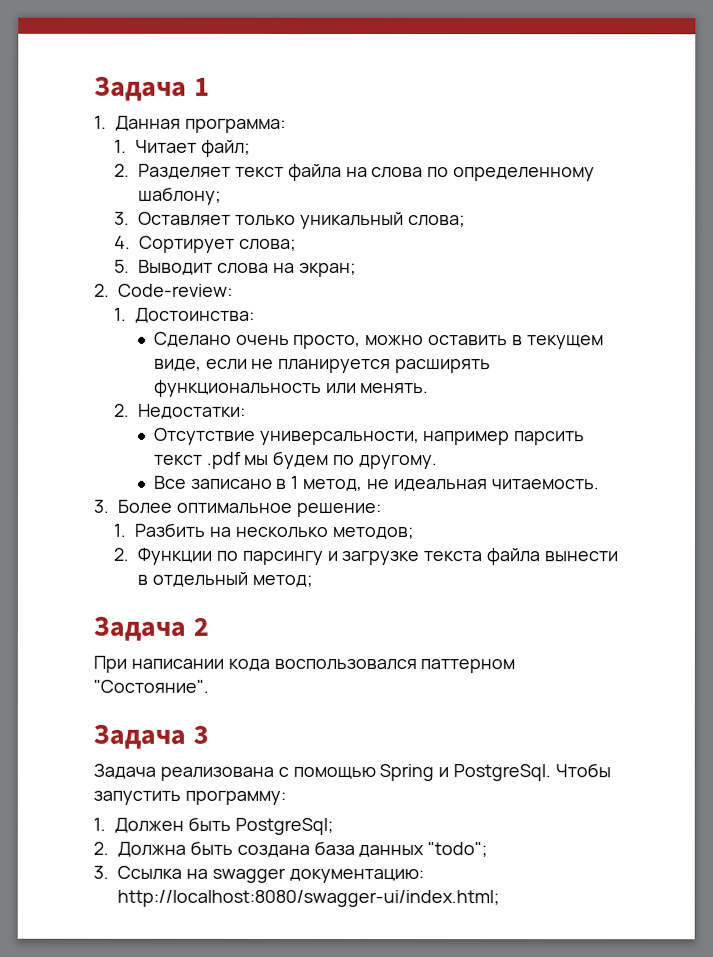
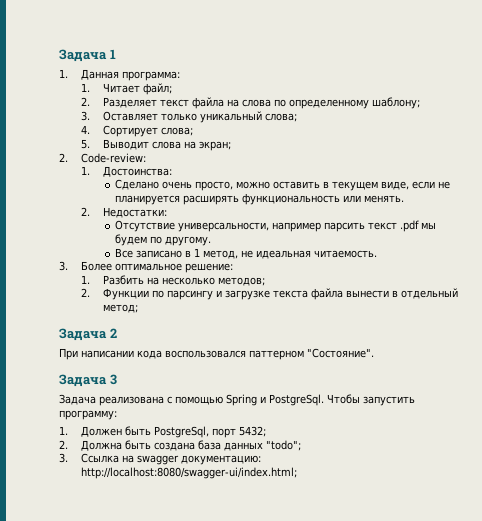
[234,817,334,835] PostgreSql; -> [153,426,266,438] PostgreSql, порт 5432;

